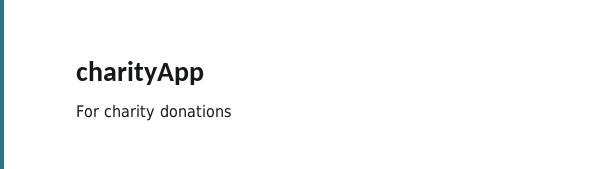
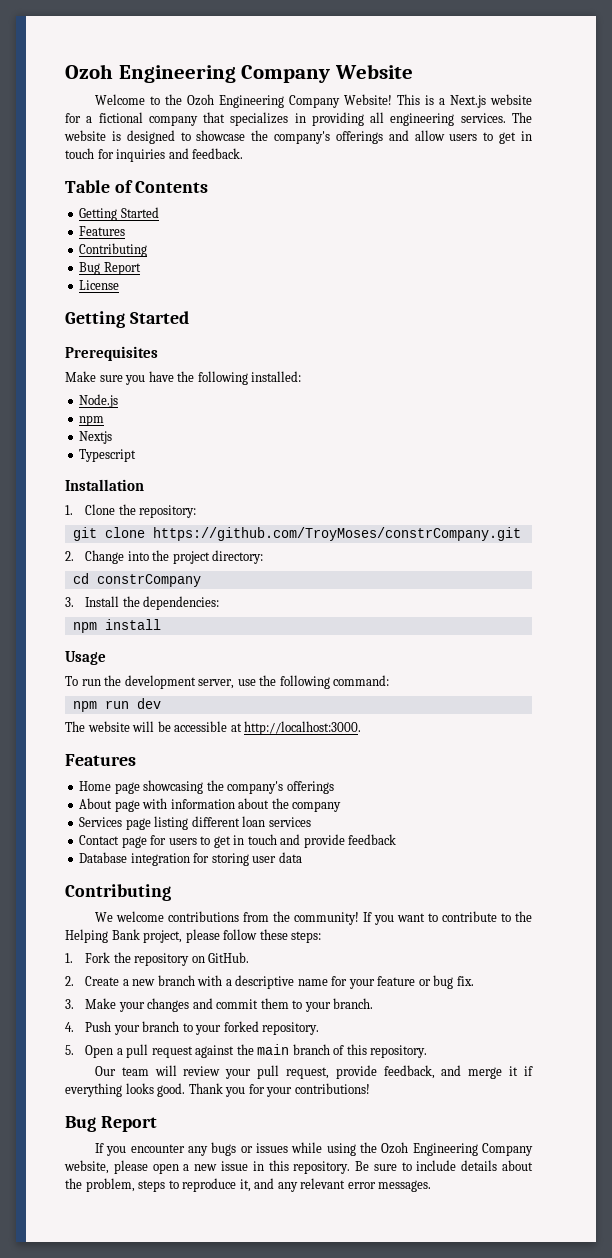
[76,61,204,85] [76,104,232,121] charityApp // For charity donations -> [65,64,413,83] [94,94,532,108] [65,112,532,126] [64,130,533,144] [65,148,244,162] [65,180,209,193] [79,207,159,221] [79,226,126,236] [79,243,148,257] [79,262,141,275] [79,280,120,290] [65,311,189,328] [65,346,158,361] [65,371,302,385] [79,394,119,408] [79,415,105,426] [79,431,113,444] [79,449,137,462] [65,479,144,491] [65,504,197,518] [72,527,521,541] [65,550,264,564] [72,573,201,587] [65,596,220,610] [72,619,161,633] [65,651,106,665] [65,675,390,689] [72,698,161,712] [65,721,362,735] [65,754,136,766] [79,780,334,794] [79,798,342,812] [79,816,311,830] [79,834,397,848] [79,852,302,866] [65,884,171,901] [94,911,532,925] [65,929,322,943] [65,952,250,966] [65,975,474,989] [65,998,374,1012] [65,1021,320,1035] [65,1044,428,1058] [94,1065,534,1079] [65,1083,370,1097] [65,1116,157,1132] [94,1142,533,1156] [64,1160,533,1174] [65,1178,432,1192] Ozoh Engineering Company Website // Welcome to the Ozoh Engineering Company Website! This is a Next.js website for a fictional company that specializes in providing all engineering services. The website is designed to showcase the company's offerings and allow users to get in touch for inquiries and feedback. // Table of Contents // Getting Started // Features // Contributing // Bug Report // License // Getting Started // Prerequisites // Make sure you have the following installed: // Node.js // npm // Nextjs // Typescript // Installation // 1. Clone the repository: // git clone https://github.com/TroyMoses/constrCompany.git // 2. Change into the project directory: // cd constrCompany // 3. Install the dependencies: // npm install // Usage // To run the development server, use the following command: // npm run dev // The website will be accessible at http://localhost:3000. // Features // Home page showcasing the company's offerings // About page with information about the company // Services page listing different loan services // Contact page for users to get in touch and provide feedback // Database integration for storing user data // Contributing // We welcome contributions from the community! If you want to contribute to the Helping Bank project, please follow these steps: // 1. Fork the repository on GitHub. // 2. Create a new branch with a descriptive name for your feature or bug fix. // 3. Make your changes and commit them to your branch. // 4. Push your branch to your forked repository. // 5. Open a pull request against the main branch of this repository. // Our team will review your pull request, provide feedback, and merge it if everything looks good. Thank you for your contributions! // Bug Report // If you encounter any bugs or issues while using the Ozoh Engineering Company website, please open a new issue in this repository. Be sure to include details about the problem, steps to reproduce it, and any relevant error messages.

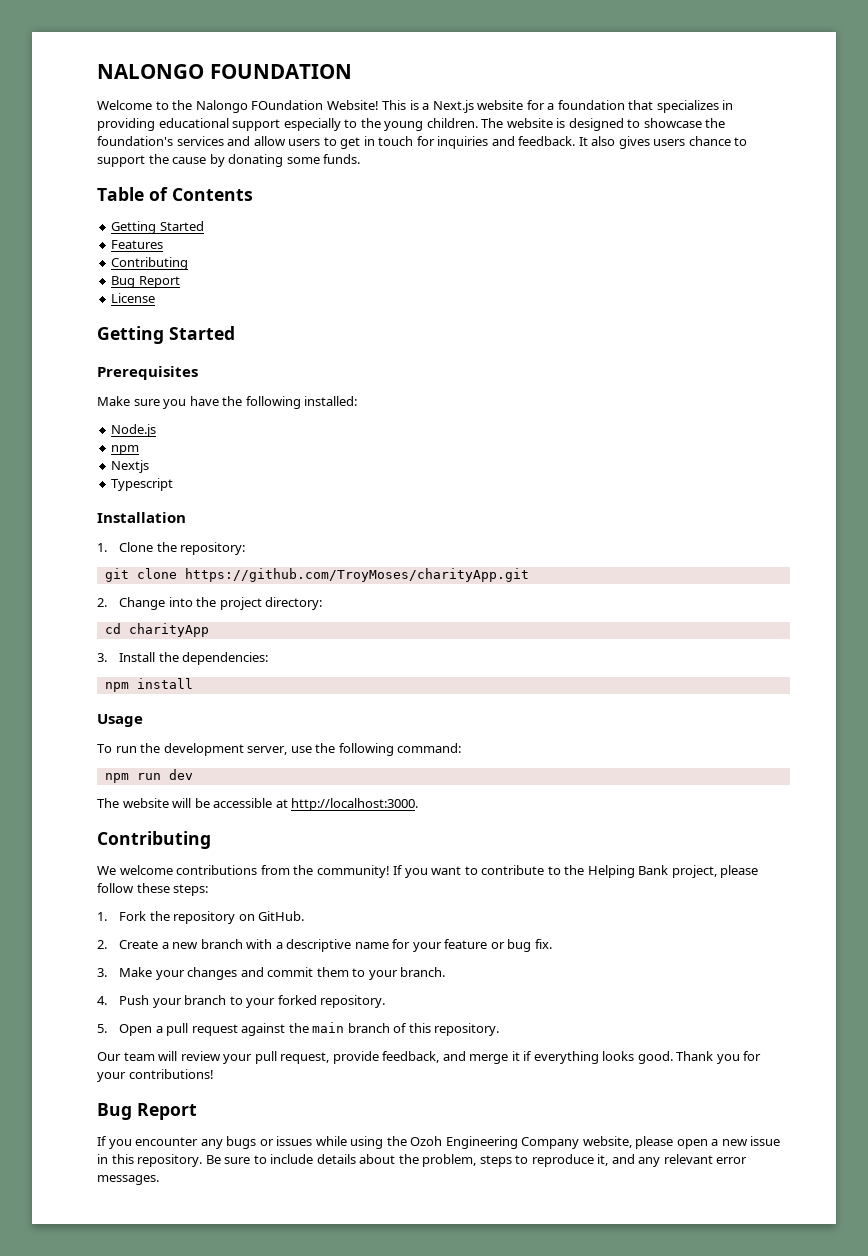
[65,64,413,83] Ozoh Engineering Company Website -> [97,64,352,79] NALONGO FOUNDATION
[186,94,340,108] Ozoh Engineering Company -> [195,100,324,113] Nalongo FOundation
[98,112,198,126] fictional company -> [557,100,625,110] foundation
[370,112,506,126] all engineering services. -> [158,118,478,131] educational support especially to the young children.
[274,131,383,144] company's offerings -> [97,136,224,146] foundation's services
(244, 153) none -> [578,136,748,149] [97,154,361,167] It also gives users chance to support the cause by donating some funds.
[152,527,521,541] https://github.com/TroyMoses/constrCompany.git -> [184,568,529,582] https://github.com/TroyMoses/charityApp.git
[96,574,201,587] constrCompany -> [128,623,209,637] charityApp
[65,754,136,766] [79,780,334,794] [79,798,342,812] [79,816,311,830] [79,834,397,848] [79,852,302,866] // Features // Home page showcasing the company's offerings // About page with information about the company // Services page listing different loan services // Contact page for users to get in touch and provide feedback // Database integration for storing user data -> (419, 804) none

